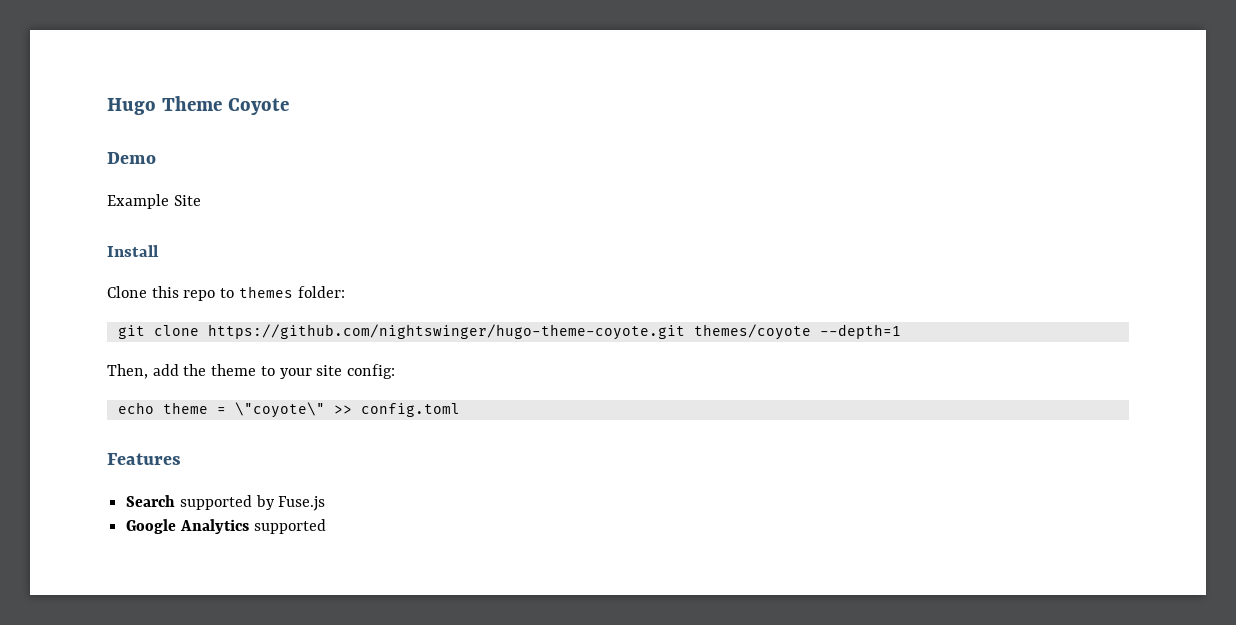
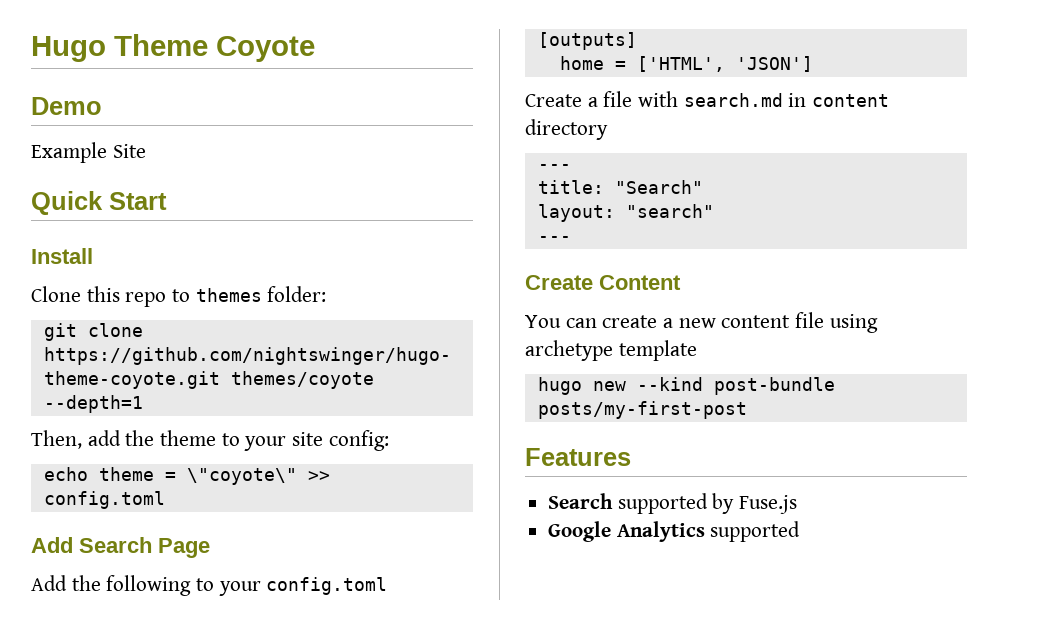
(201, 200) none -> [31,191,167,215] // Quick Start
(460, 410) none -> [31,537,210,558] [31,575,388,596] [537,32,637,50] [559,56,813,72] [525,91,890,107] [525,119,608,140] [537,164,571,170] [537,180,703,194] [537,204,714,222] [537,236,571,242] [525,275,681,290] [525,312,878,333] [525,340,697,361] [537,377,835,395] [537,401,747,419] // Add Search Page // Add the following to your config.toml // [outputs] // home = ['HTML', 'JSON'] // Create a file with search.md in content directory // --- // title: "Search" // layout: "search" // --- // Create Content // You can create a new content file using archetype template // hugo new --kind post-bundle posts/my-first-post

